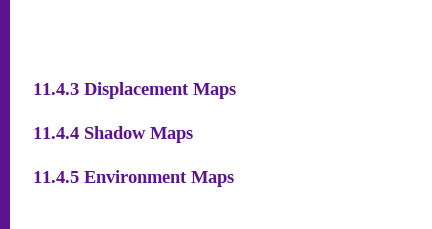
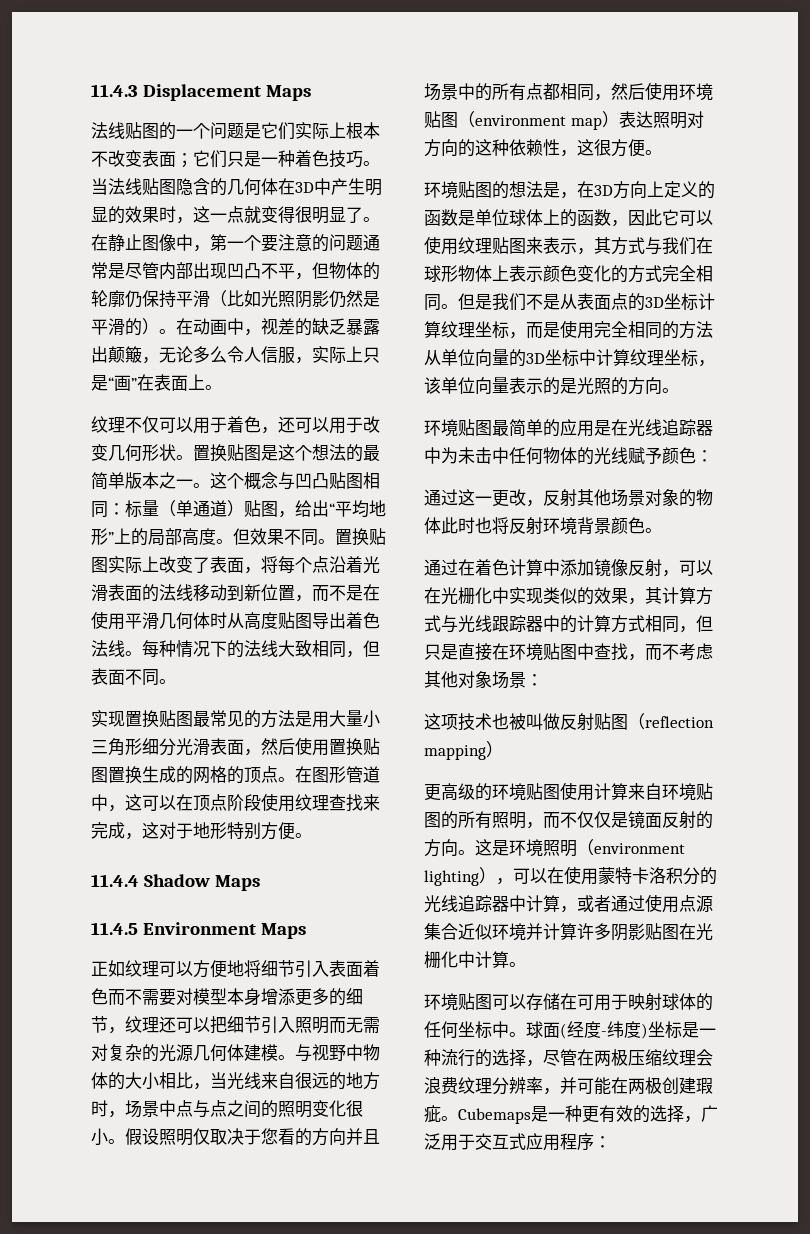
(236, 91) none -> [91,122,380,140] [91,150,380,168] [91,178,382,196] [91,206,380,224] [91,234,380,252] [91,262,380,280] [91,290,380,308] [91,318,380,336] [91,346,380,364] [91,374,222,391] [91,416,380,434] [91,444,380,462] [91,472,380,490] [91,500,386,518] [91,528,386,546] [91,556,380,574] [91,584,380,602] [91,611,380,630] [91,640,380,658] [91,668,176,686] [91,710,380,728] [91,737,380,756] [91,766,380,784] [91,793,380,812] [91,822,312,840] // 法线贴图的一个问题是它们实际上根本不改变表面；它们只是一种着色技巧。当法线贴图隐含的几何体在3D中产生明显的效果时，这一点就变得很明显了。在静止图像中，第一个要注意的问题通常是尽管内部出现凹凸不平，但物体的轮廓仍保持平滑（比如光照阴影仍然是平滑的）。在动画中，视差的缺乏暴露出颠簸，无论多么令人信服，实际上只是“画”在表面上。 // 纹理不仅可以用于着色，还可以用于改变几何形状。置换贴图是这个想法的最简单版本之一。这个概念与凹凸贴图相同：标量（单通道）贴图，给出“平均地形”上的局部高度。但效果不同。置换贴图实际上改变了表面，将每个点沿着光滑表面的法线移动到新位置，而不是在使用平滑几何体时从高度贴图导出着色法线。每种情况下的法线大致相同，但表面不同。 // 实现置换贴图最常见的方法是用大量小三角形细分光滑表面，然后使用置换贴图置换生成的网格的顶点。在图形管道中，这可以在顶点阶段使用纹理查找来完成，这对于地形特别方便。
(234, 179) none -> [91,960,380,978] [91,988,363,1006] [91,1016,380,1034] [91,1044,380,1062] [91,1072,380,1090] [91,1100,363,1118] [91,1128,380,1146] [424,82,713,101] [424,111,704,130] [424,139,662,157] [424,181,715,199] [424,209,713,227] [424,236,713,255] [424,265,713,283] [424,293,715,311] [424,320,713,339] [424,349,715,367] [424,377,679,395] [424,419,713,437] [424,447,713,465] [424,489,713,507] [424,517,662,535] [424,559,713,577] [424,587,713,605] [424,615,713,633] [424,643,713,661] [424,671,543,689] [424,713,714,731] [424,741,503,760] [424,782,713,801] [424,811,713,829] [424,839,685,857] [424,866,717,886] [424,894,713,913] [424,923,713,941] [424,951,526,968] [424,993,713,1011] [424,1021,716,1039] [424,1049,713,1067] [424,1077,713,1095] [424,1105,718,1124] [424,1133,611,1151] // 正如纹理可以方便地将细节引入表面着色而不需要对模型本身增添更多的细节，纹理还可以把细节引入照明而无需对复杂的光源几何体建模。与视野中物体的大小相比，当光线来自很远的地方时，场景中点与点之间的照明变化很小。假设照明仅取决于您看的方向并且场景中的所有点都相同，然后使用环境贴图（environment map）表达照明对方向的这种依赖性，这很方便。 // 环境贴图的想法是，在3D方向上定义的函数是单位球体上的函数，因此它可以使用纹理贴图来表示，其方式与我们在球形物体上表示颜色变化的方式完全相同。但是我们不是从表面点的3D坐标计算纹理坐标，而是使用完全相同的方法从单位向量的3D坐标中计算纹理坐标，该单位向量表示的是光照的方向。 // 环境贴图最简单的应用是在光线追踪器中为未击中任何物体的光线赋予颜色： // 通过这一更改，反射其他场景对象的物体此时也将反射环境背景颜色。 // 通过在着色计算中添加镜像反射，可以在光栅化中实现类似的效果，其计算方式与光线跟踪器中的计算方式相同，但只是直接在环境贴图中查找，而不考虑其他对象场景： // 这项技术也被叫做反射贴图（reflection mapping） // 更高级的环境贴图使用计算来自环境贴图的所有照明，而不仅仅是镜面反射的方向。这是环境照明（environment lighting），可以在使用蒙特卡洛积分的光线追踪器中计算，或者通过使用点源集合近似环境并计算许多阴影贴图在光栅化中计算。 // 环境贴图可以存储在可用于映射球体的任何坐标中。球面(经度-纬度)坐标是一种流行的选择，尽管在两极压缩纹理会浪费纹理分辨率，并可能在两极创建瑕疵。Cubemaps是一种更有效的选择，广泛用于交互式应用程序：

